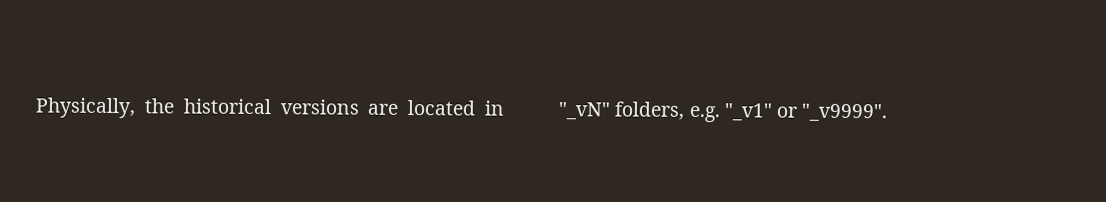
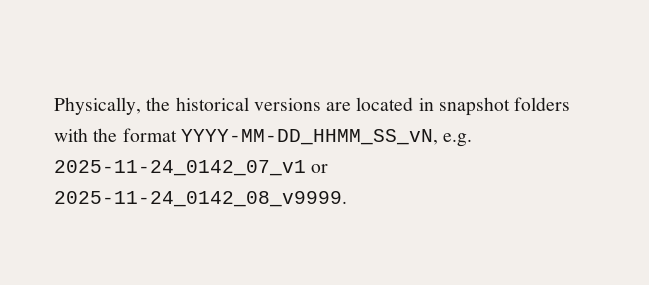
[558,101,888,123] "_vN" folders, e.g. "_v1" or "_v9999". -> [438,97,571,116] [54,128,473,147] [54,160,329,176] [54,191,347,207] snapshot folders with the format YYYY-MM-DD_HHMM_SS_vN, e.g. 2025-11-24_0142_07_v1 or 2025-11-24_0142_08_v9999.

